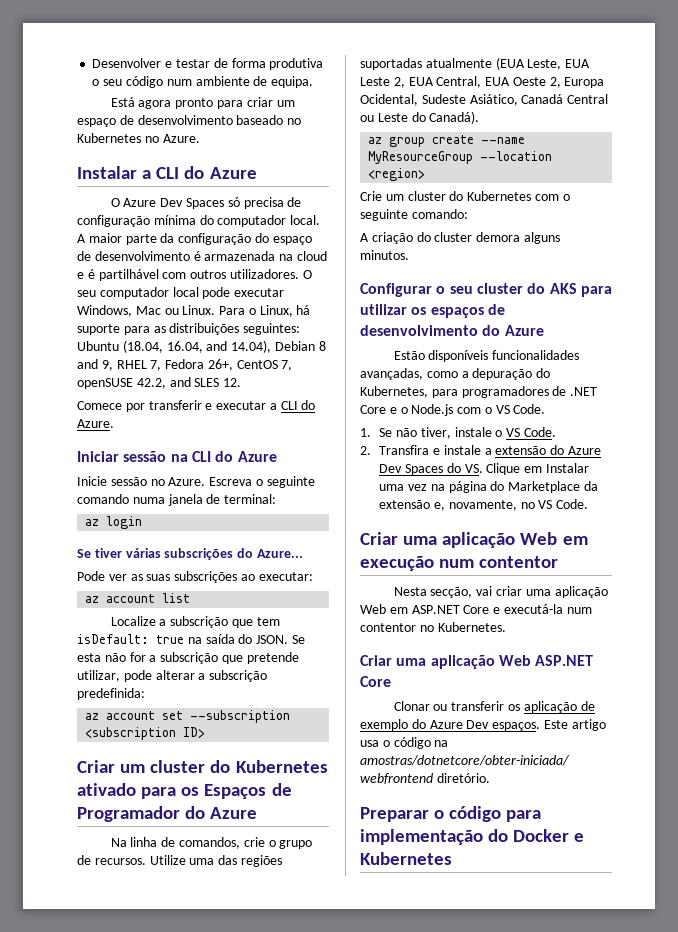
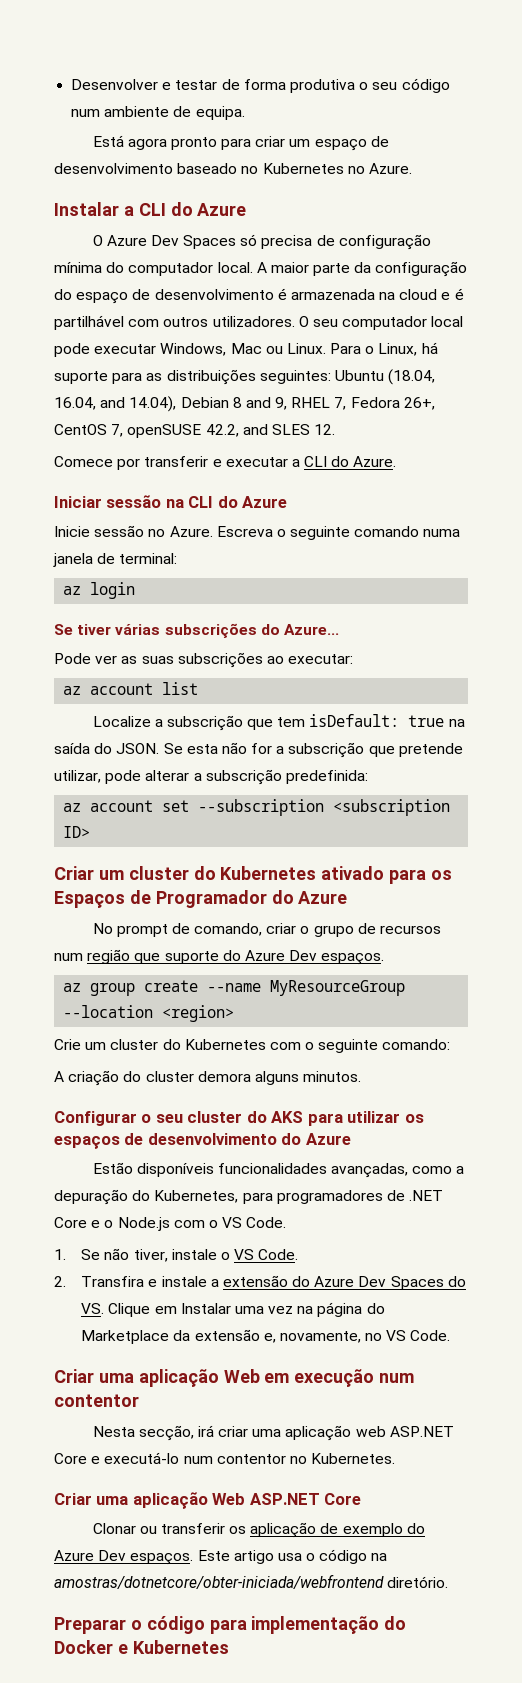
[110,837,313,849] [77,855,282,867] [360,57,591,70] [360,76,605,88] [360,94,609,106] [360,111,480,124] Na linha de comandos, crie o grupo de recursos. Utilize uma das regiões suportadas atualmente (EUA Leste, EUA Leste 2, EUA Central, EUA Oeste 2, Europa Ocidental, Sudeste Asiático, Canadá Central ou Leste do Canadá). -> [92,923,442,937] [54,949,385,965] No prompt de comando, criar o grupo de recursos num região que suporte do Azure Dev espaços.
[476,586,493,596] vai -> [197,1425,214,1437] irá
[360,604,408,614] Web em -> [355,1426,386,1437] web
[503,604,563,614] executá-la -> [104,1452,180,1464] executá-lo

